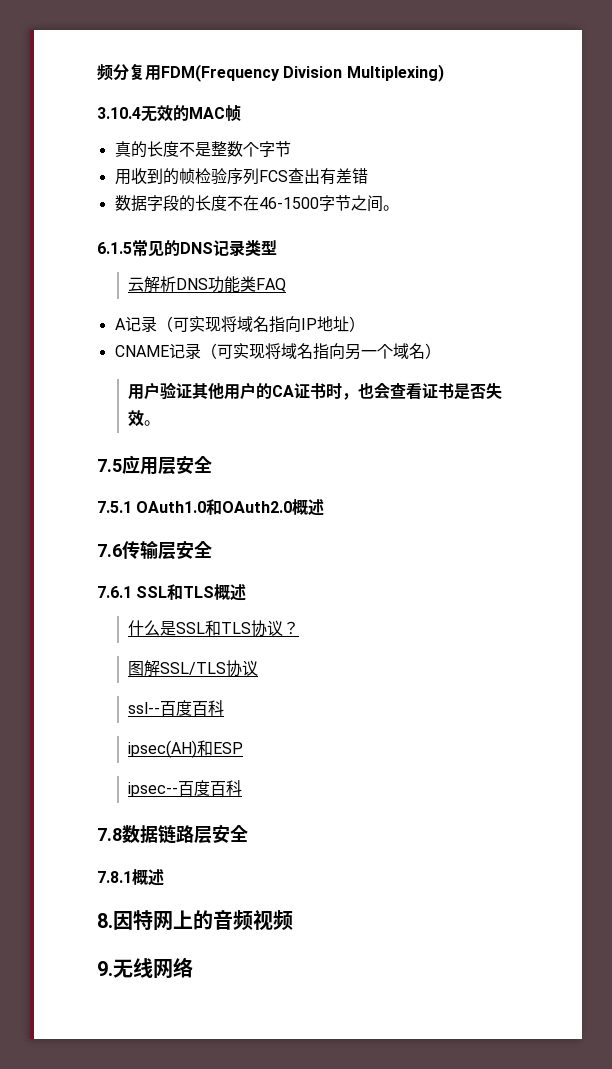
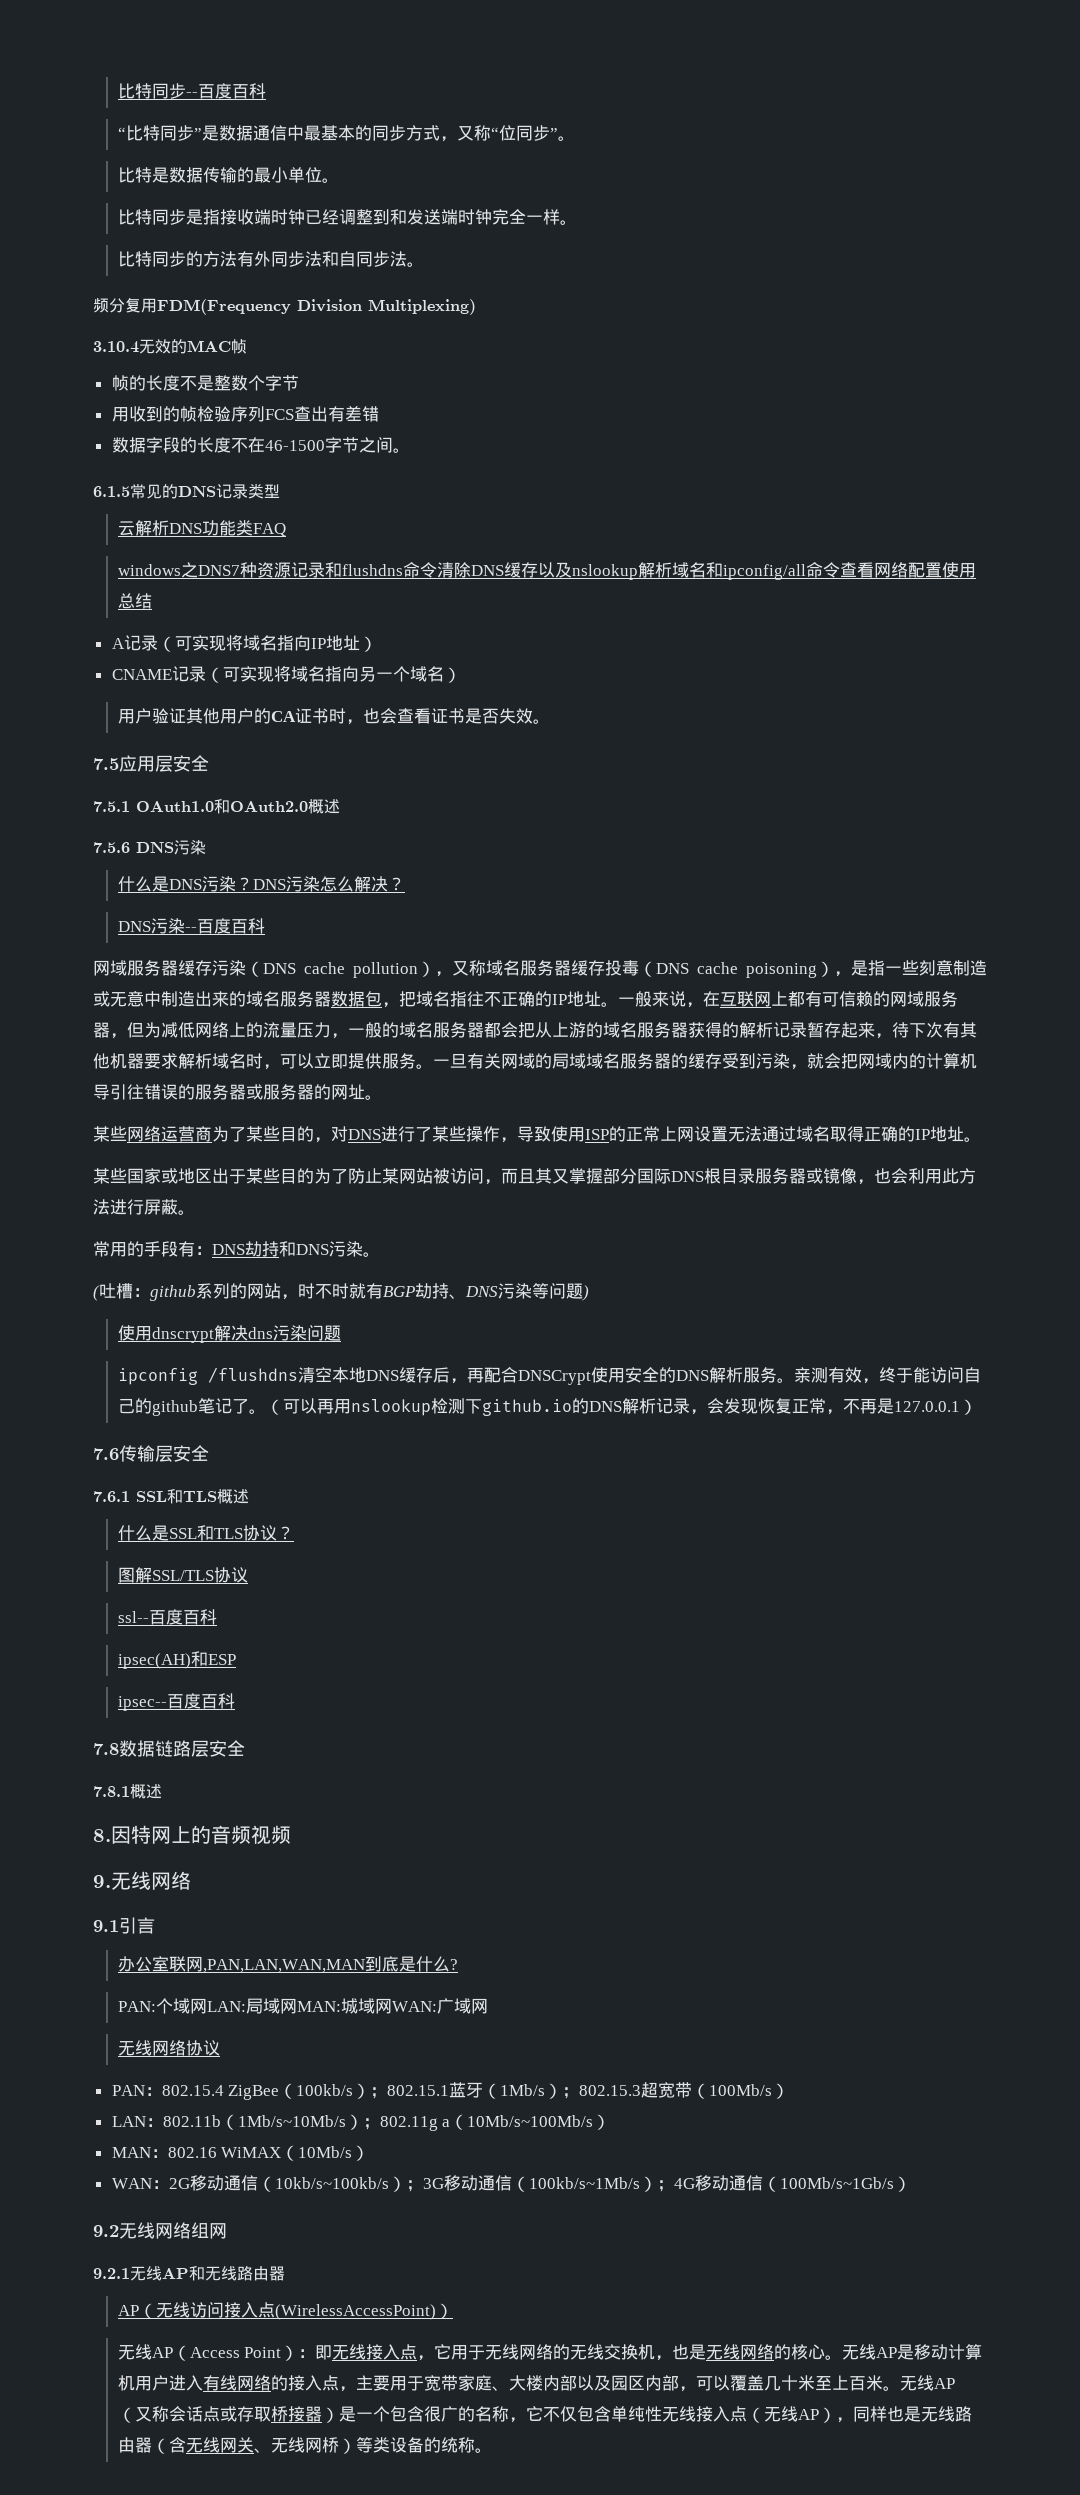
(97, 72) none -> [117,83,266,99] [117,125,575,142] [117,167,339,183] [117,209,577,225] [117,251,424,267] 比特同步--百度百科 // “比特同步”是数据通信中最基本的同步方式，又称“位同步”。 // 比特是数据传输的最小单位。 // 比特同步是指接收端时钟已经调整到和发送端时钟完全一样。 // 比特同步的方法有外同步法和自同步法。 //
[114,141,131,157] 真 -> [111,375,129,391] 帧
(286, 285) none -> [117,562,976,580] [117,593,152,609] // windows之DNS7种资源记录和flushdns命令清除DNS缓存以及nslookup解析域名和ipconfig/all命令查看网络配置使用总结
(325, 507) none -> [93,840,206,855] [117,876,405,892] [117,918,265,934] [93,960,987,978] [93,991,958,1008] [93,1022,977,1039] [93,1053,977,1070] [93,1084,382,1100] [93,1126,981,1143] [93,1168,976,1185] [93,1199,195,1215] [93,1241,380,1257] [93,1283,589,1301] [117,1325,341,1343] [117,1367,981,1385] [117,1398,977,1416] // 7.5.6 DNS污染 // 什么是DNS污染？DNS污染怎么解决？ // DNS污染--百度百科 // 网域服务器缓存污染（DNS cache pollution），又称域名服务器缓存投毒（DNS cache poisoning），是指一些刻意制造或无意中制造出来的域名服务器数据包，把域名指往不正确的IP地址。一般来说，在互联网上都有可信赖的网域服务器，但为减低网络上的流量压力，一般的域名服务器都会把从上游的域名服务器获得的解析记录暂存起来，待下次有其他机器要求解析域名时，可以立即提供服务。一旦有关网域的局域域名服务器的缓存受到污染，就会把网域内的计算机导引往错误的服务器或服务器的网址。 // 某些网络运营商为了某些目的，对DNS进行了某些操作，导致使用ISP的正常上网设置无法通过域名取得正确的IP地址。 // 某些国家或地区出于某些目的为了防止某网站被访问，而且其又掌握部分国际DNS根目录服务器或镜像，也会利用此方法进行屏蔽。 // 常用的手段有：DNS劫持和DNS污染。 // (吐槽：github系列的网站，时不时就有BGP劫持、DNS污染等问题) // 使用dnscrypt解决dns污染问题 // ipconfig /flushdns清空本地DNS缓存后，再配合DNSCrypt使用安全的DNS解析服务。亲测有效，终于能访问自己的github笔记了。（可以再用nslookup检测下github.io的DNS解析记录，会发现恢复正常，不再是127.0.0.1）
(193, 967) none -> [93,1917,155,1934] [117,1956,458,1973] [117,1998,488,2014] [117,2040,220,2056] [111,2082,790,2100] [111,2114,611,2131] [111,2145,370,2161] [111,2175,911,2192] [93,2222,227,2239] [93,2266,285,2281] [117,2302,453,2320] [117,2344,983,2361] [117,2375,955,2392] [117,2406,972,2423] [117,2437,492,2454] // 9.1引言 // 办公室联网,PAN,LAN,WAN,MAN到底是什么? // PAN:个域网LAN:局域网MAN:城域网WAN:广域网 // 无线网络协议 // PAN：802.15.4 ZigBee（100kb/s）；802.15.1蓝牙（1Mb/s）；802.15.3超宽带（100Mb/s） // LAN：802.11b（1Mb/s~10Mb/s）；802.11g a（10Mb/s~100Mb/s） // MAN：802.16 WiMAX（10Mb/s） // WAN：2G移动通信（10kb/s~100kb/s）；3G移动通信（100kb/s~1Mb/s）；4G移动通信（100Mb/s~1Gb/s） // 9.2无线网络组网 // 9.2.1无线AP和无线路由器 // AP（无线访问接入点(WirelessAccessPoint)） // 无线AP（Access Point）：即无线接入点，它用于无线网络的无线交换机，也是无线网络的核心。无线AP是移动计算机用户进入有线网络的接入点，主要用于宽带家庭、大楼内部以及园区内部，可以覆盖几十米至上百米。无线AP（又称会话点或存取桥接器）是一个包含很广的名称，它不仅包含单纯性无线接入点（无线AP），同样也是无线路由器（含无线网关、无线网桥）等类设备的统称。

